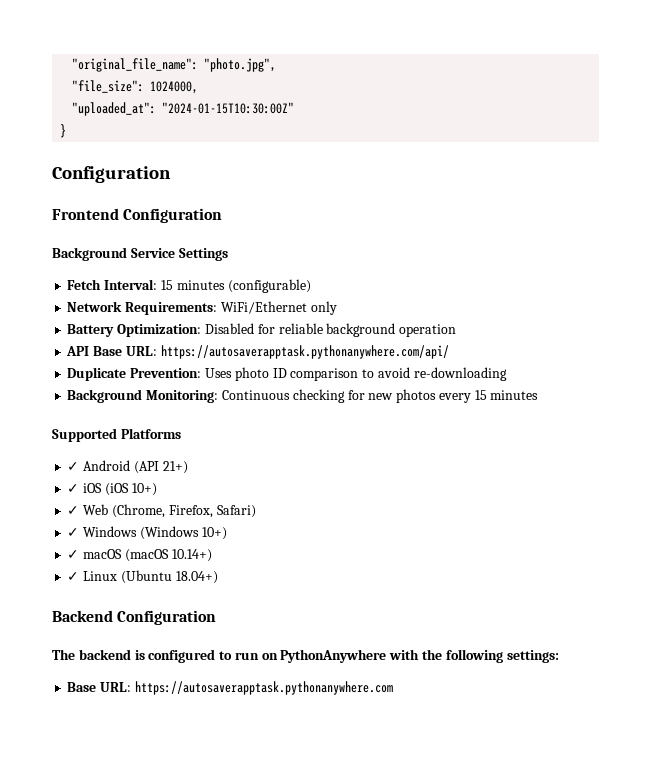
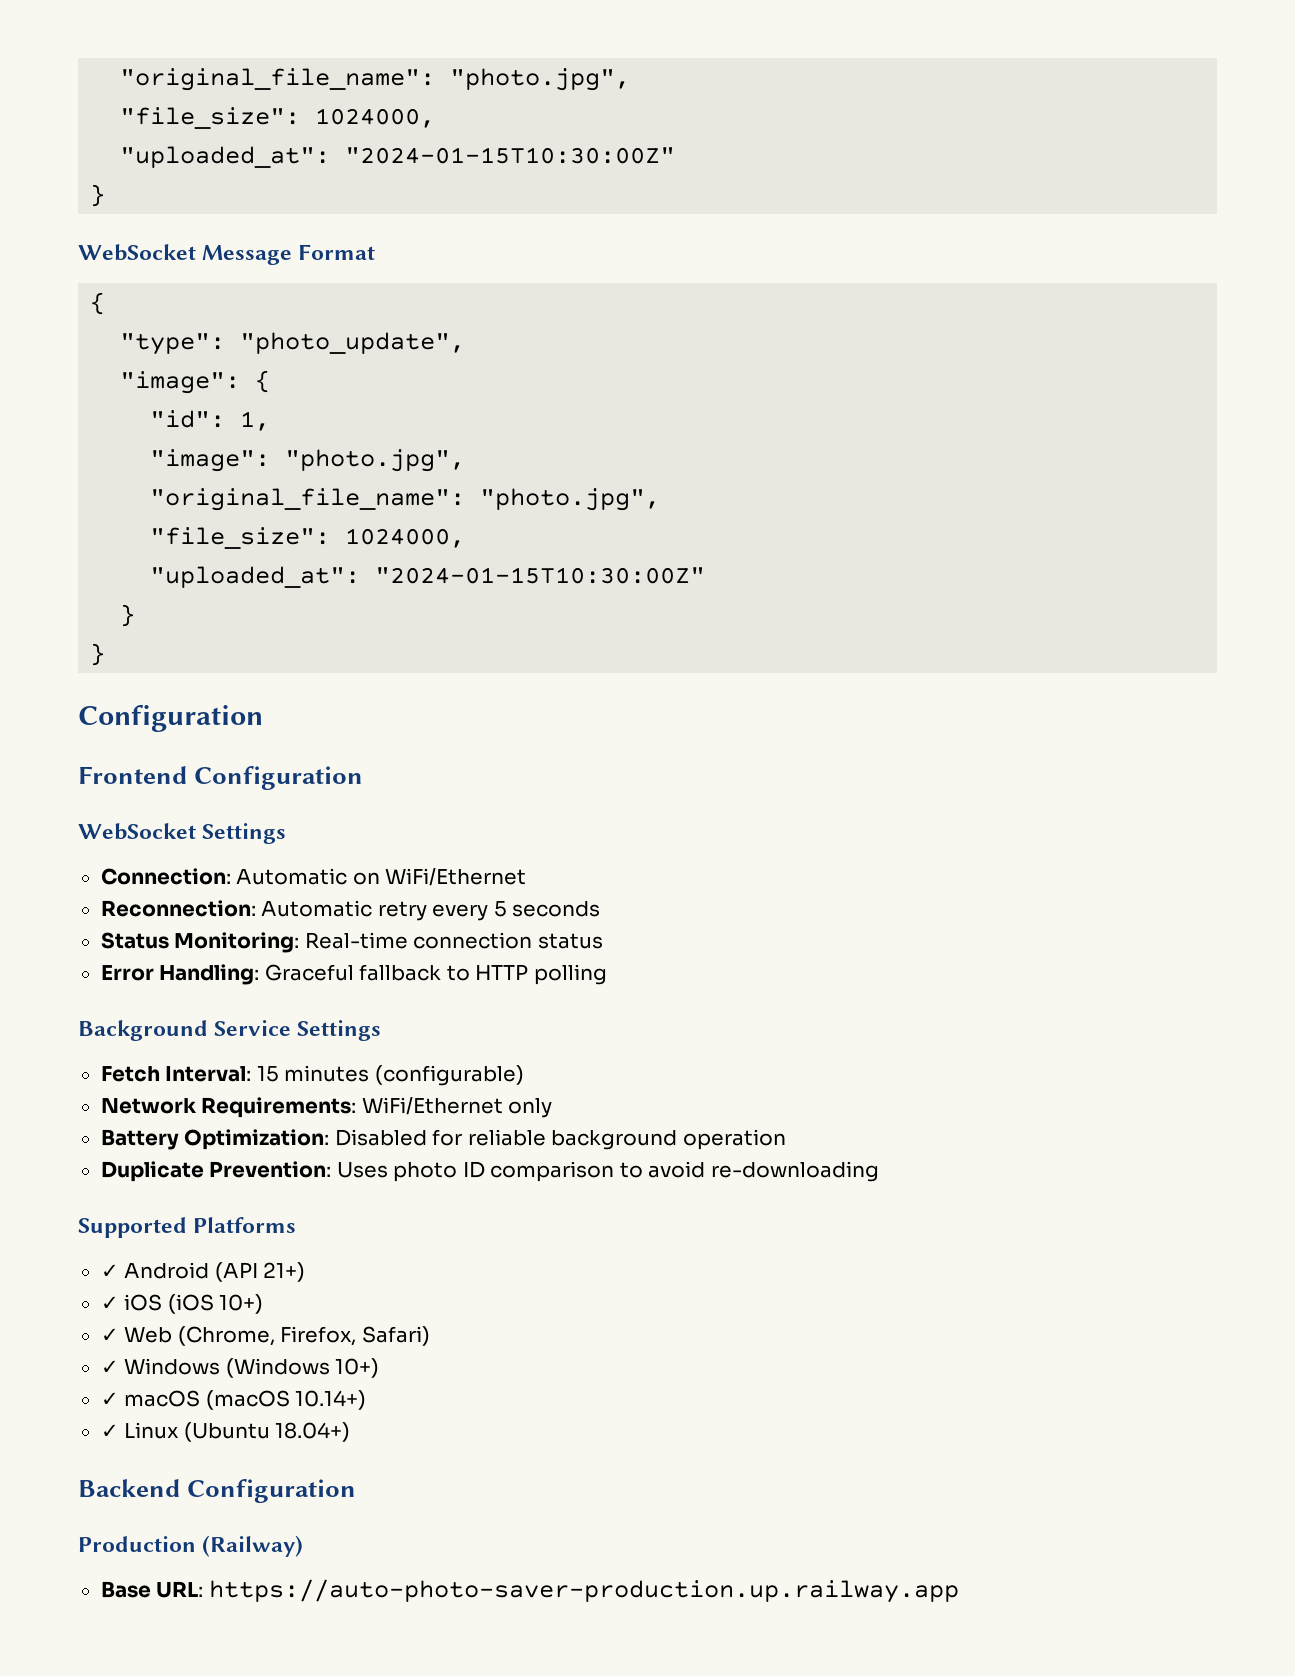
[72,58,277,72] [72,80,199,94] [72,102,295,116] [60,124,67,138] [52,166,171,183] [52,208,223,223] "original_file_name": "photo.jpg", // "file_size": 1024000, // "uploaded_at": "2024-01-15T10:30:00Z" // } // Configuration // Frontend Configuration -> [120,68,631,91] [120,107,436,129] [120,146,676,168] [90,184,106,207] [78,244,376,265] [90,292,106,315] [120,332,466,355] [120,370,271,394] [150,410,271,431] [150,449,466,472] [150,488,661,511] [150,527,466,549] [150,566,706,588] [120,604,136,627] [90,643,106,666] [78,705,263,732] [78,766,364,790] [78,823,287,844] [100,868,527,886] [100,900,601,921] [100,932,603,953] [100,964,607,985] "original_file_name": "photo.jpg", // "file_size": 1024000, // "uploaded_at": "2024-01-15T10:30:00Z" // } // WebSocket Message Format // { // "type": "photo_update", // "image": { // "id": 1, // "image": "photo.jpg", // "original_file_name": "photo.jpg", // "file_size": 1024000, // "uploaded_at": "2024-01-15T10:30:00Z" // } // } // Configuration // Frontend Configuration // WebSocket Settings // Connection: Automatic on WiFi/Ethernet // Reconnection: Automatic retry every 5 seconds // Status Monitoring: Real-time connection status // Error Handling: Graceful fallback to HTTP polling
[66,345,449,359] // API Base URL: https://autosaverapptask.pythonanywhere.com/api/ -> (786, 1139) none
[67,389,539,403] // Background Monitoring: Continuous checking for new photos every 15 minutes -> (879, 1171) none
[52,649,559,663] [67,681,393,695] The backend is configured to run on PythonAnywhere with the following settings: // Base URL: https://autosaverapptask.pythonanywhere.com -> [78,1535,304,1557] [100,1579,959,1603] Production (Railway) // Base URL: https://auto-photo-saver-production.up.railway.app

